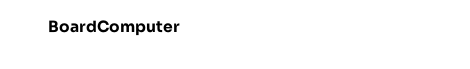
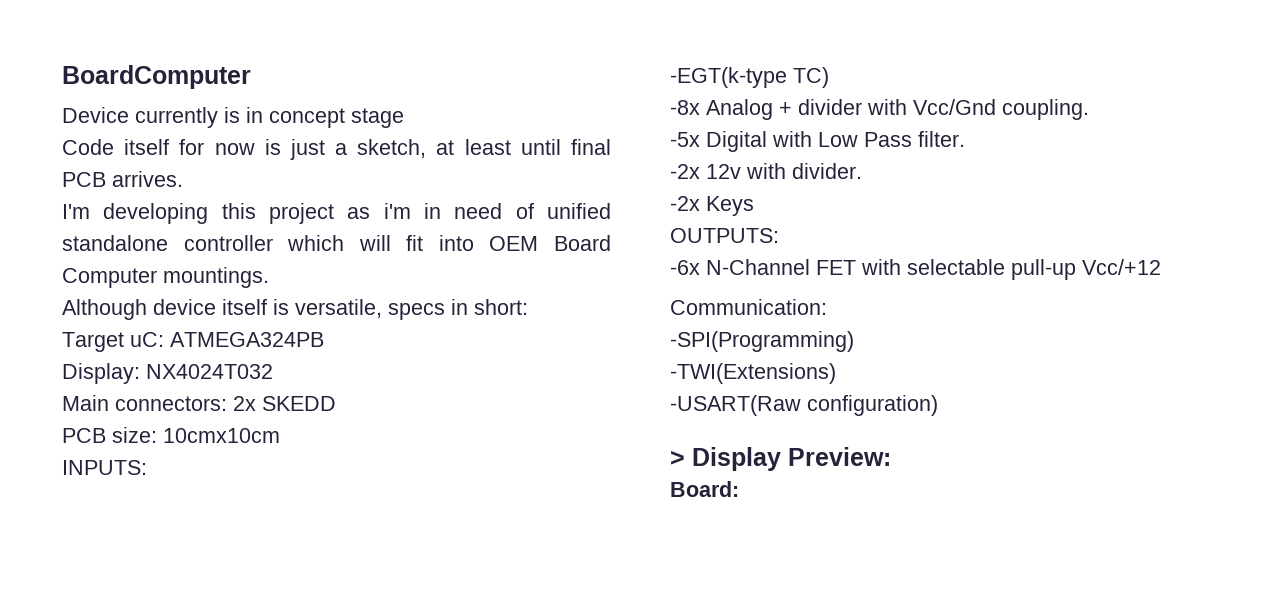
(180, 28) none -> [62,107,404,128] [62,139,611,160] [62,171,183,187] [62,203,611,224] [62,235,611,251] [62,267,269,288] [62,299,528,320] [62,332,324,352] [62,363,273,384] [62,395,336,411] [62,427,280,443] [62,460,147,475] [670,67,829,88] [670,99,1089,120] [670,131,965,152] [670,163,862,179] [670,196,754,216] [670,228,779,243] [670,259,1161,280] [670,299,827,315] [670,331,854,352] [670,363,836,384] [670,395,938,416] [670,447,891,471] [670,481,739,497] // Device currently is in concept stage // Code itself for now is just a sketch, at least until final PCB arrives. // I'm developing this project as i'm in need of unified standalone controller which will fit into OEM Board Computer mountings. // Although device itself is versatile, specs in short: // Target uC: ATMEGA324PB // Display: NX4024T032 // Main connectors: 2x SKEDD // PCB size: 10cmx10cm // INPUTS: // -EGT(k-type TC) // -8x Analog + divider with Vcc/Gnd coupling. // -5x Digital with Low Pass filter. // -2x 12v with divider. // -2x Keys // OUTPUTS: // -6x N-Channel FET with selectable pull-up Vcc/+12 // Communication: // -SPI(Programming) // -TWI(Extensions) // -USART(Raw configuration) // > Display Preview: // Board:

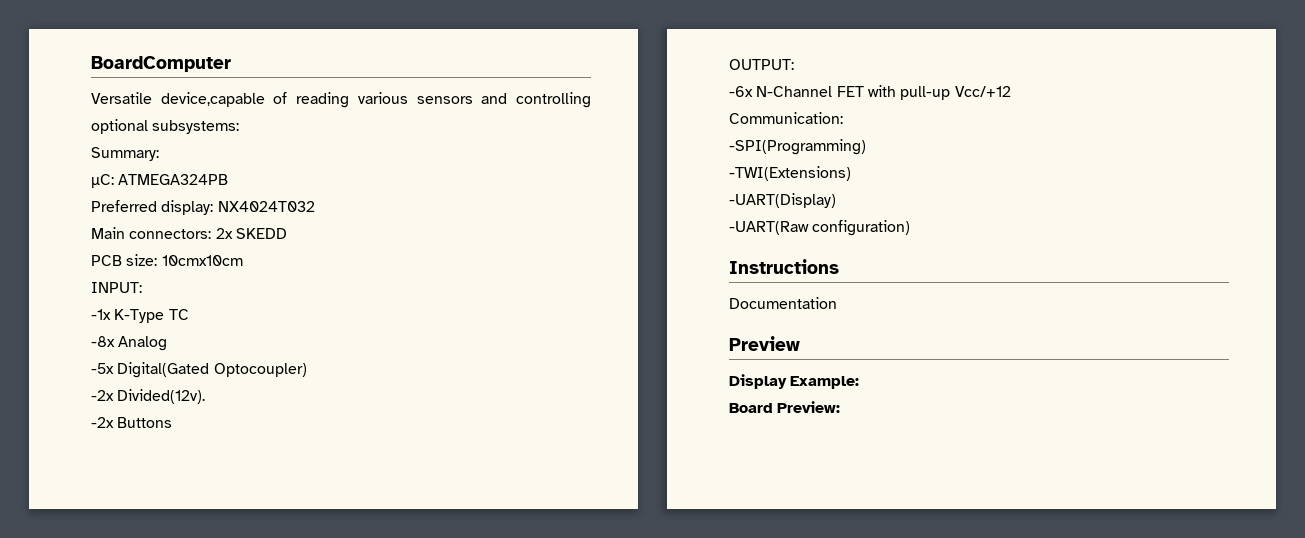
[62,107,404,128] [62,139,611,160] [62,171,183,187] [62,203,611,224] [62,235,611,251] [62,267,269,288] [62,299,528,320] [62,332,164,352] Device currently is in concept stage // Code itself for now is just a sketch, at least until final PCB arrives. // I'm developing this project as i'm in need of unified standalone controller which will fit into OEM Board Computer mountings. // Although device itself is versatile, specs in short: // Target uC: -> [91,92,591,108] [91,119,240,134] [91,147,159,161] [91,174,114,188] Versatile device,capable of reading various sensors and controlling optional subsystems: // Summary: // µC:
[62,363,140,384] Display: -> [91,200,214,215] Preferred display:
[62,460,147,475] [670,67,829,88] [670,99,1089,120] [670,131,965,152] [670,163,862,179] [670,196,754,216] [670,228,779,243] INPUTS: // -EGT(k-type TC) // -8x Analog + divider with Vcc/Gnd coupling. // -5x Digital with Low Pass filter. // -2x 12v with divider. // -2x Keys // OUTPUTS: -> [91,282,142,293] [91,309,189,323] [91,336,168,351] [91,362,307,378] [91,389,206,404] [91,417,173,428] [729,59,794,70] INPUT: // -1x K-Type TC // -8x Analog // -5x Digital(Gated Optocoupler) // -2x Divided(12v). // -2x Buttons // OUTPUT:
[907,259,1005,275] selectable -> (896, 91) none
[670,395,801,416] -USART(Raw -> [729,193,836,208] [729,221,809,235] -UART(Display) // -UART(Raw
[670,447,781,471] > Display -> [729,259,839,274] [729,297,837,309] [729,336,800,351] [729,374,860,389] [729,403,773,413] Instructions // Documentation // Preview // Display Example: // Board
[670,481,739,497] // Board: -> (841, 407) none

